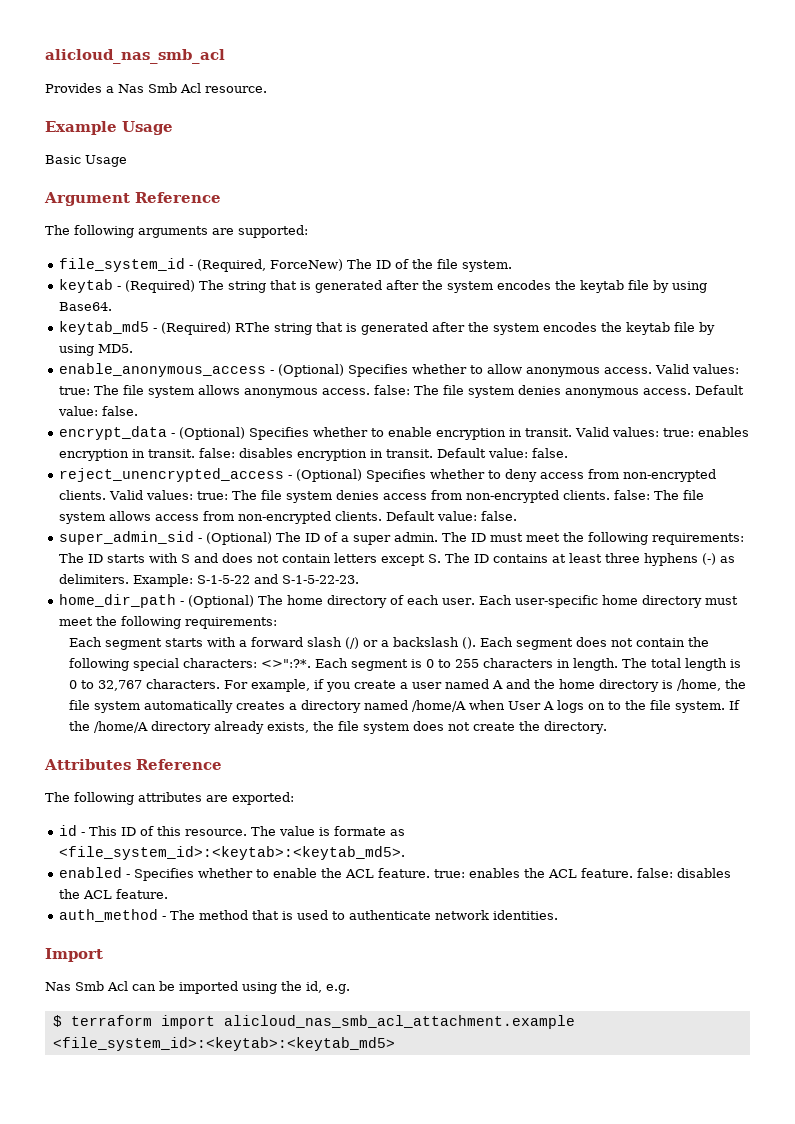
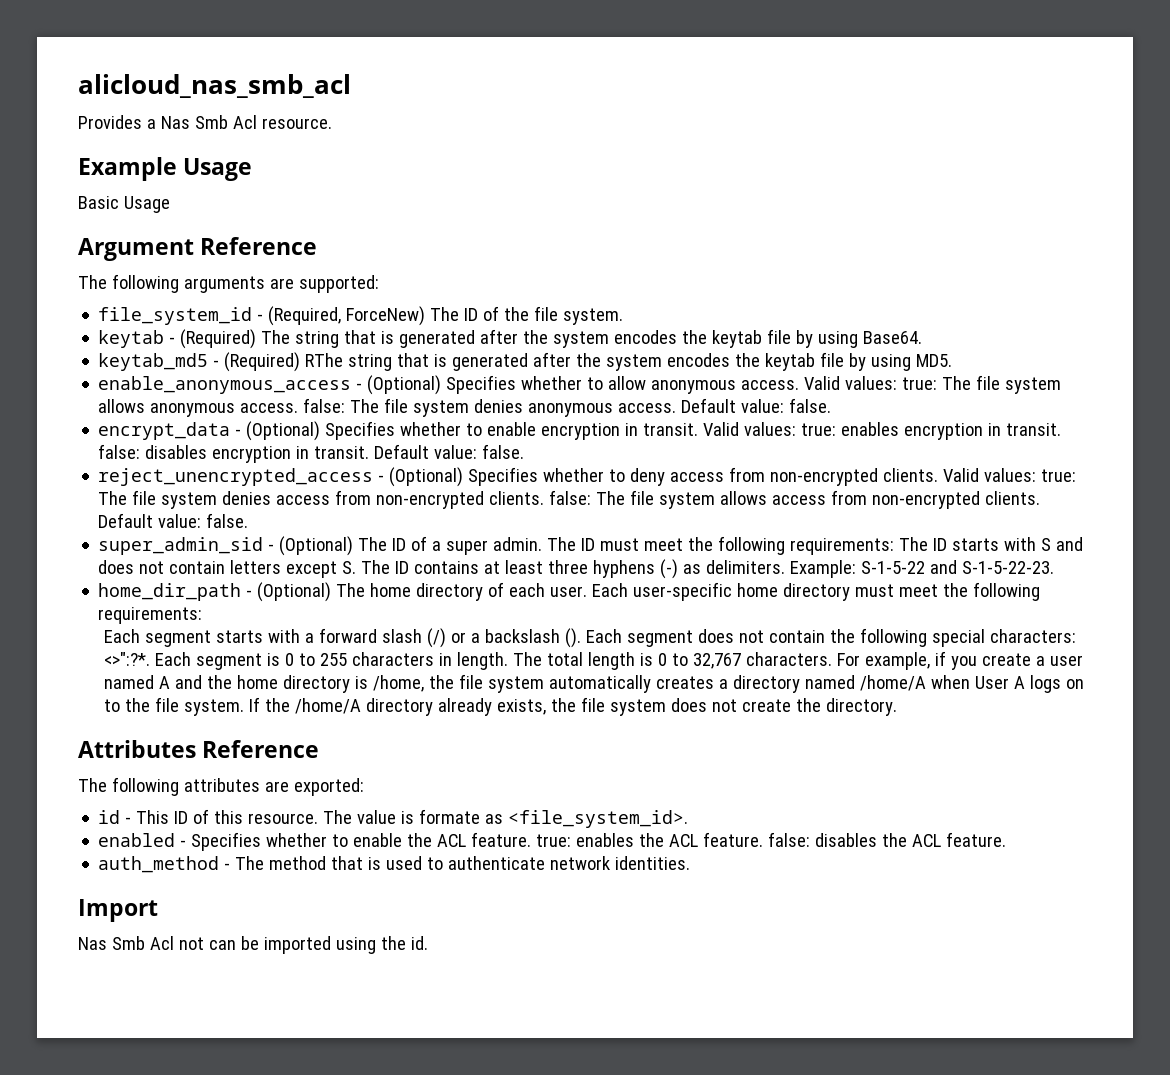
[59,846,406,860] <file_system_id>:<keytab>:<keytab_md5>. -> [508,810,689,828] <file_system_id>.
(128, 986) none -> [178,937,204,950] not
[306,981,350,994] [52,1015,575,1029] [52,1037,395,1051] id, e.g. // $ terraform import alicloud_nas_smb_acl_attachment.example <file_system_id>:<keytab>:<keytab_md5> -> [410,936,428,950] id.

